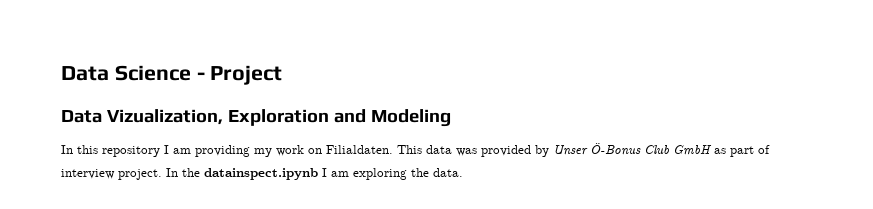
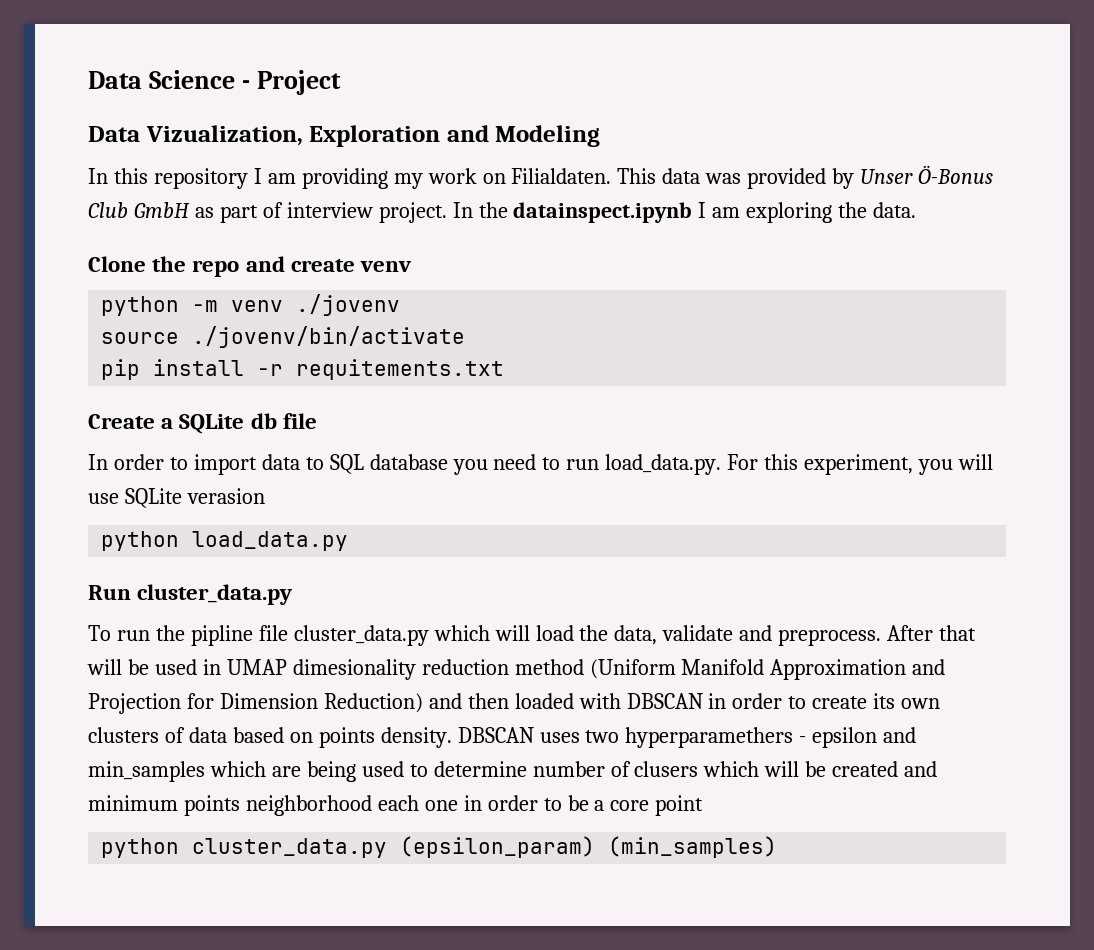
(463, 172) none -> [88,256,412,277] [101,294,401,316] [101,326,466,348] [101,359,505,380] [88,413,317,434] [88,454,993,475] [88,488,265,508] [101,531,349,551] [88,584,293,605] [88,625,977,646] [87,659,946,680] [88,693,941,714] [88,727,917,748] [88,761,938,782] [88,795,704,816] [101,836,778,858] // Clone the repo and create venv // python -m venv ./jovenv // source ./jovenv/bin/activate // pip install -r requitements.txt // Create a SQLite db file // In order to import data to SQL database you need to run load_data.py. For this experiment, you will use SQLite verasion // python load_data.py // Run cluster_data.py // To run the pipline file cluster_data.py which will load the data, validate and preprocess. After that will be used in UMAP dimesionality reduction method (Uniform Manifold Approximation and Projection for Dimension Reduction) and then loaded with DBSCAN in order to create its own clusters of data based on points density. DBSCAN uses two hyperparamethers - epsilon and min_samples which are being used to determine number of clusers which will be created and minimum points neighborhood each one in order to be a core point // python cluster_data.py (epsilon_param) (min_samples)

